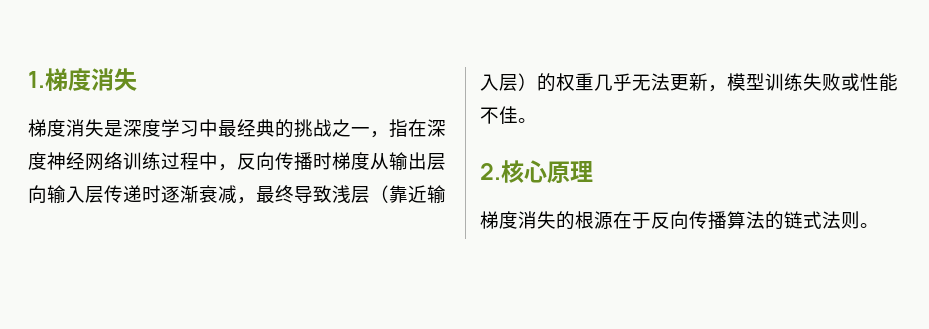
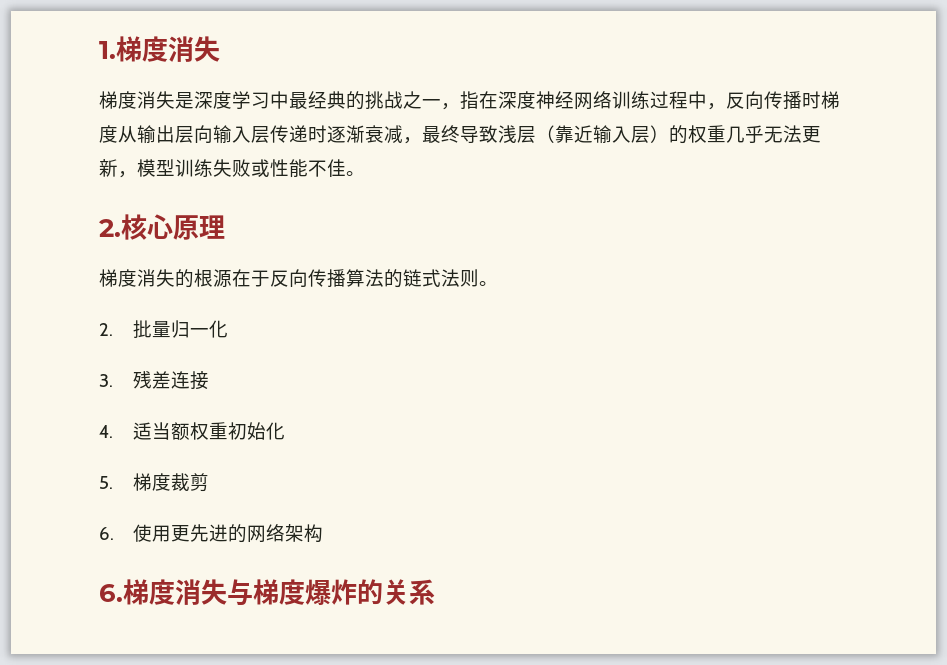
(879, 225) none -> [99,320,229,339] [99,371,210,390] [99,422,286,440] [99,473,210,492] [99,524,324,543] [99,579,435,606] // 2.批量归一化 // 3.残差连接 // 4.适当额权重初始化 // 5.梯度裁剪 // 6.使用更先进的网络架构 // 6.梯度消失与梯度爆炸的关系

